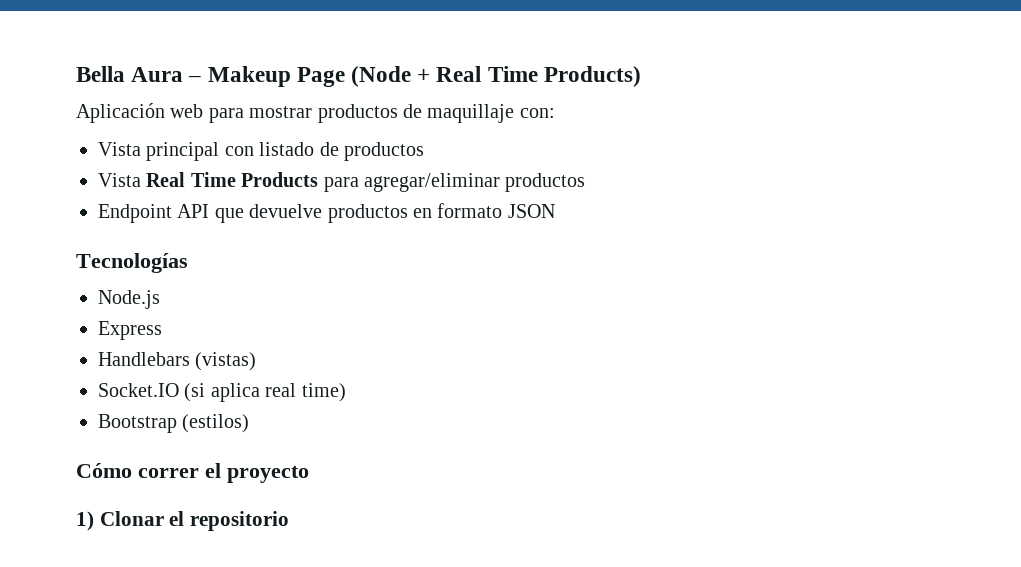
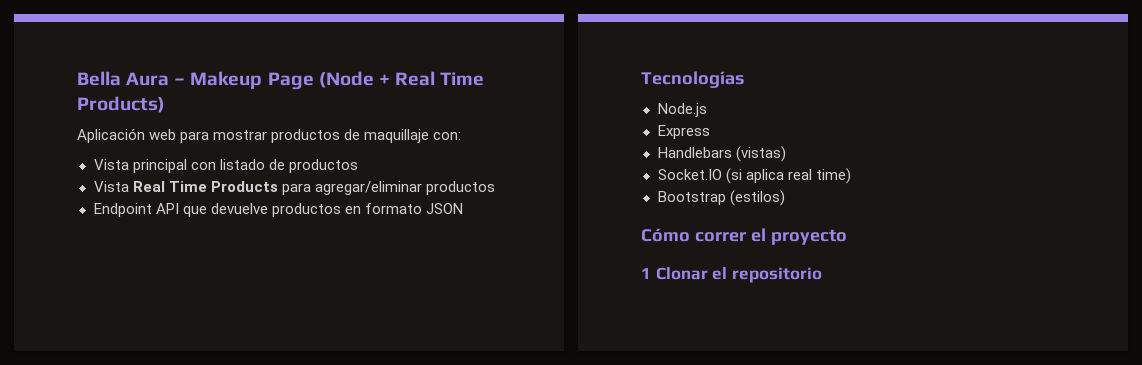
[76,511,94,531] 1) -> [641,267,651,279] 1

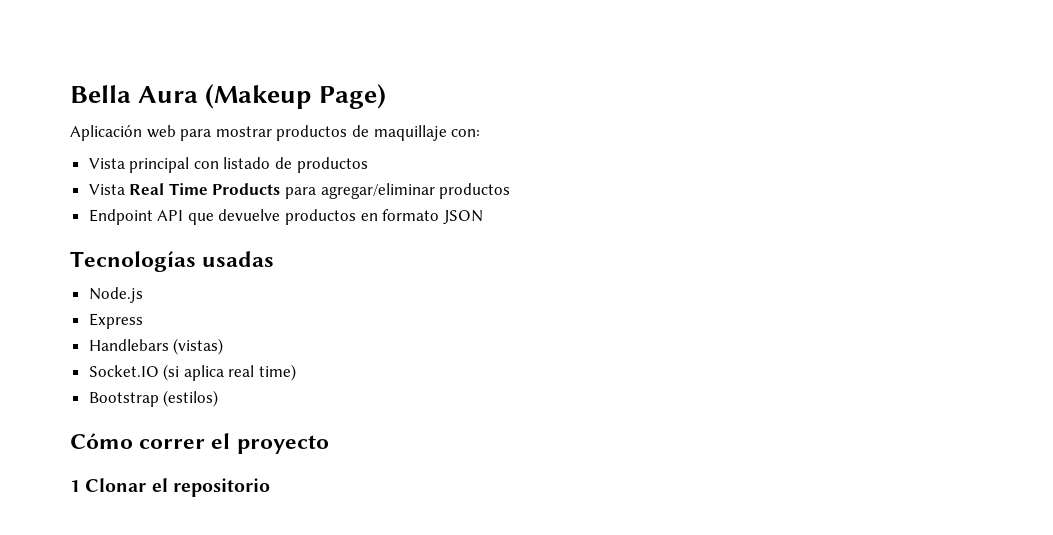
[174,71,485,90] [77,96,165,113] – Makeup Page (Node + Real Time Products) -> [205,84,387,109] (Makeup Page)
(744, 79) none -> [202,251,275,267] usadas

